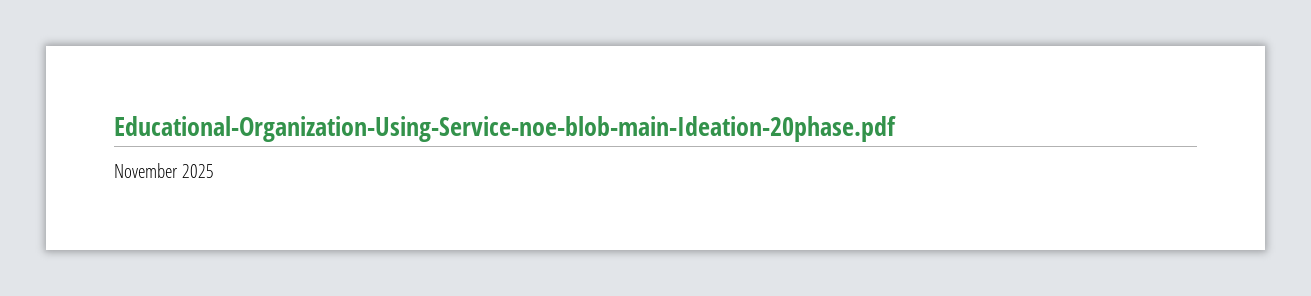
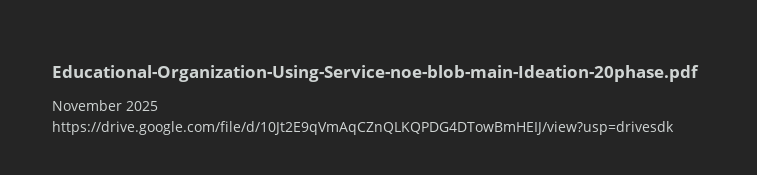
(214, 171) none -> [52,121,674,135] https://drive.google.com/file/d/10Jt2E9qVmAqCZnQLKQPDG4DTowBmHEIJ/view?usp=drivesdk

